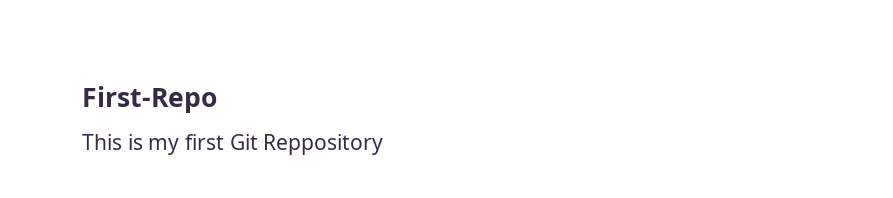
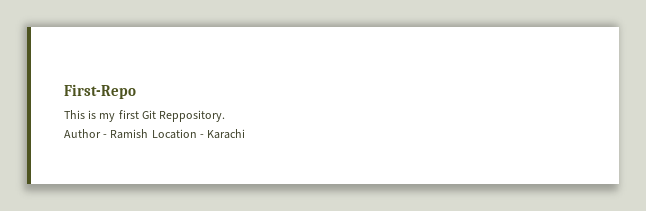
[263,134,384,155] Reppository -> [159,110,226,122] [64,129,246,139] Reppository. // Author - Ramish Location - Karachi

